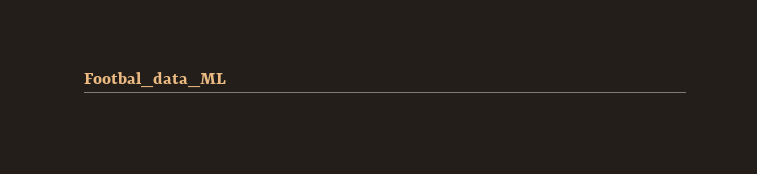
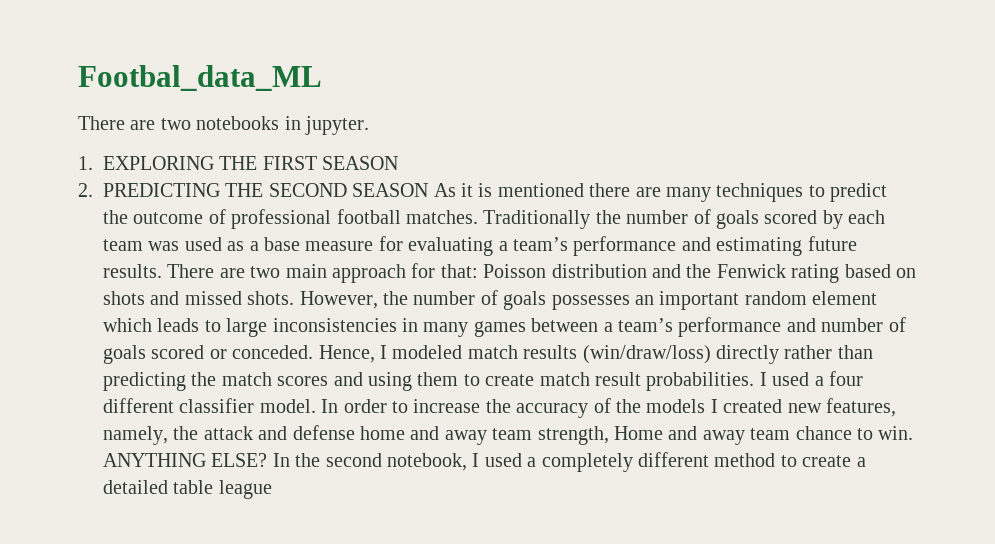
(226, 80) none -> [78,116,369,135] [78,156,399,170] [78,183,888,202] [103,209,886,229] [103,236,857,256] [103,263,916,283] [103,290,878,310] [103,317,906,337] [103,345,873,364] [103,371,863,391] [103,398,896,418] [103,425,914,445] [103,452,866,472] [103,480,272,499] // There are two notebooks in jupyter. // 1. EXPLORING THE FIRST SEASON // 2. PREDICTING THE SECOND SEASON As it is mentioned there are many techniques to predict the outcome of professional football matches. Traditionally the number of goals scored by each team was used as a base measure for evaluating a team’s performance and estimating future results. There are two main approach for that: Poisson distribution and the Fenwick rating based on shots and missed shots. However, the number of goals possesses an important random element which leads to large inconsistencies in many games between a team’s performance and number of goals scored or conceded. Hence, I modeled match results (win/draw/loss) directly rather than predicting the match scores and using them to create match result probabilities. I used a four different classifier model. In order to increase the accuracy of the models I created new features, namely, the attack and defense home and away team strength, Home and away team chance to win. ANYTHING ELSE? In the second notebook, I used a completely different method to create a detailed table league

